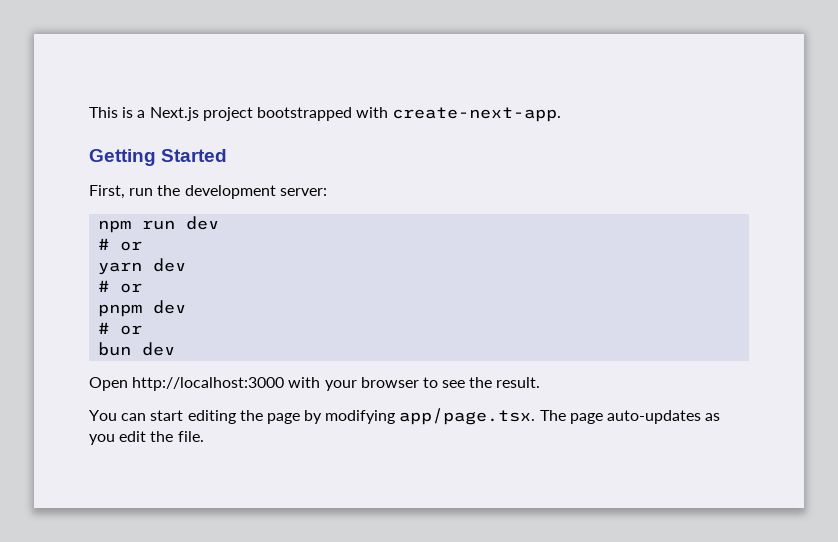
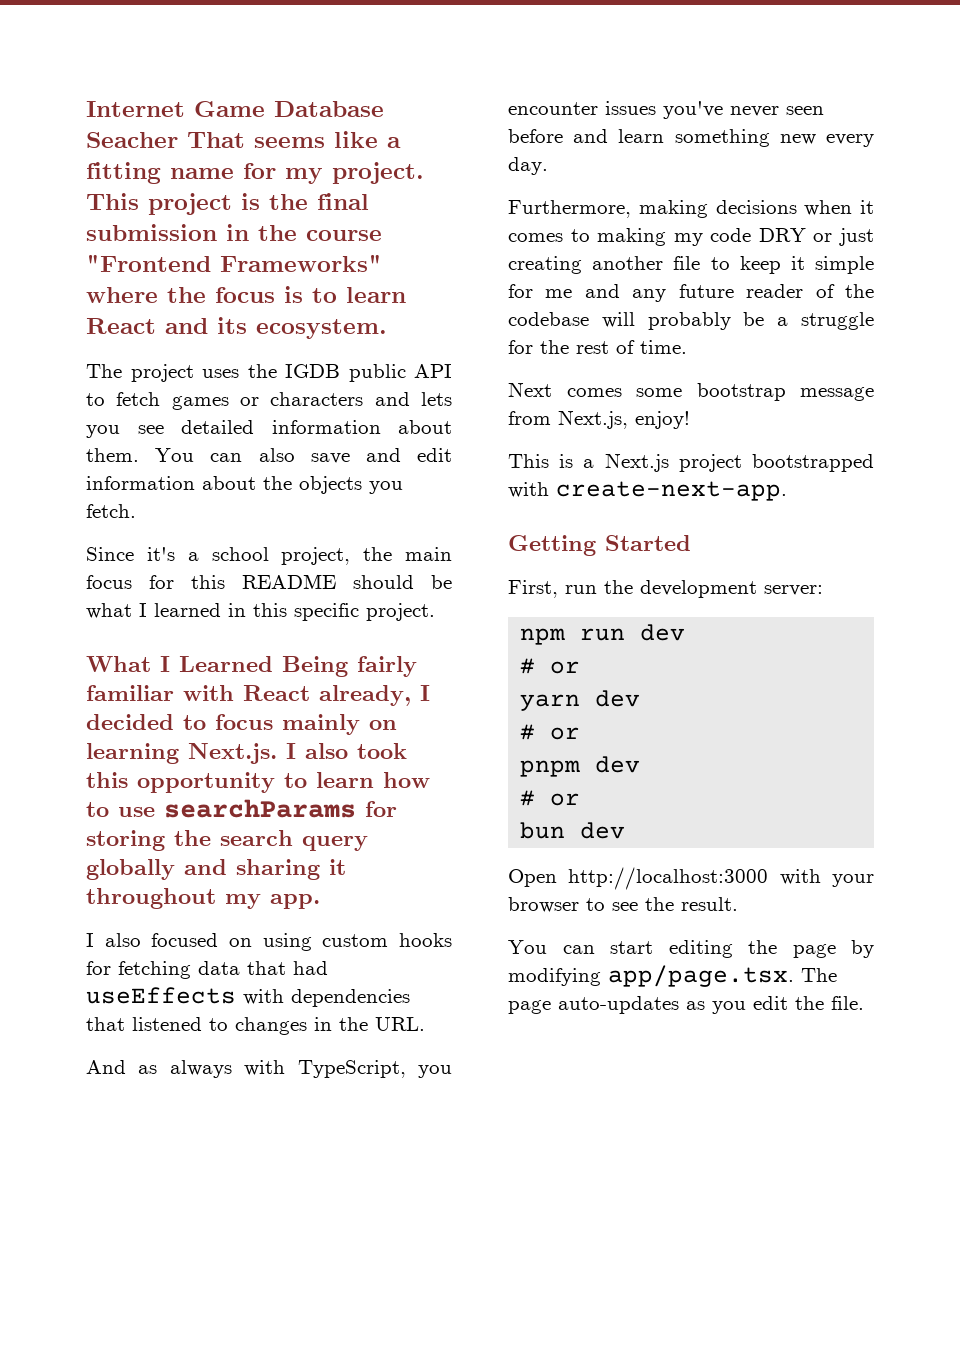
(89, 112) none -> [86,101,384,117] [86,131,401,148] [86,162,424,184] [86,193,369,215] [86,224,382,241] [86,254,382,272] [86,286,406,303] [86,317,387,339] [86,364,452,382] [86,392,452,410] [86,420,452,438] [86,448,452,464] [86,476,403,494] [86,504,136,518] [86,547,452,565] [86,574,452,589] [86,603,435,621] [86,656,417,677] [86,685,430,706] [86,714,397,735] [86,743,407,764] [86,772,430,793] [86,799,397,818] [86,830,368,851] [86,859,346,880] [86,888,320,909] [86,933,452,951] [86,961,328,979] [86,987,410,1007] [86,1017,425,1035] [86,1060,452,1078] [508,101,824,119] [508,129,874,147] [508,157,548,175] [508,200,874,218] [508,228,874,246] [508,256,874,274] [508,284,874,302] [508,312,874,330] [508,340,687,354] [508,382,874,401] [508,410,690,429] Internet Game Database Seacher That seems like a fitting name for my project. This project is the final submission in the course "Frontend Frameworks" where the focus is to learn React and its ecosystem. // The project uses the IGDB public API to fetch games or characters and lets you see detailed information about them. You can also save and edit information about the objects you fetch. // Since it's a school project, the main focus for this README should be what I learned in this specific project. // What I Learned Being fairly familiar with React already, I decided to focus mainly on learning Next.js. I also took this opportunity to learn how to use searchParams for storing the search query globally and sharing it throughout my app. // I also focused on using custom hooks for fetching data that had useEffects with dependencies that listened to changes in the URL. // And as always with TypeScript, you encounter issues you've never seen before and learn something new every day. // Furthermore, making decisions when it comes to making my code DRY or just creating another file to keep it simple for me and any future reader of the codebase will probably be a struggle for the rest of time. // Next comes some bootstrap message from Next.js, enjoy! //

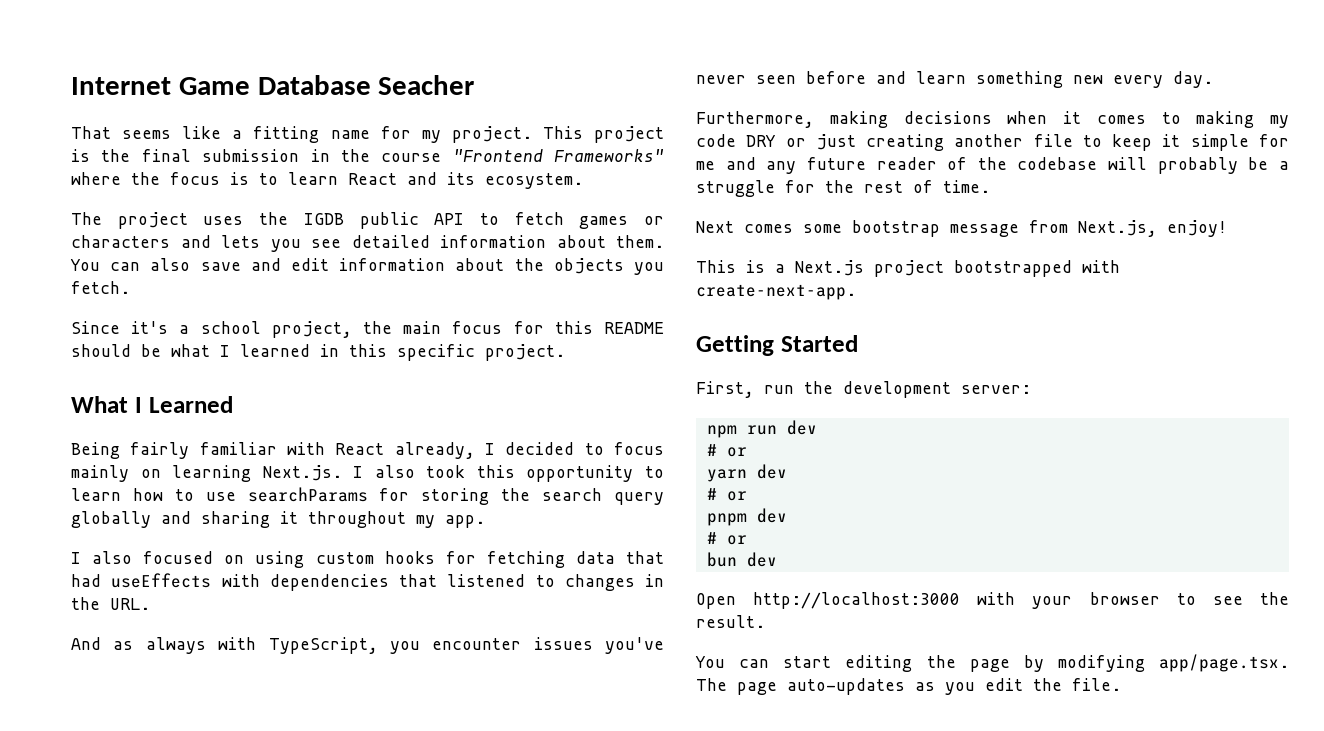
(178, 140) none -> (475, 85) //
(273, 664) none -> (233, 404) //

